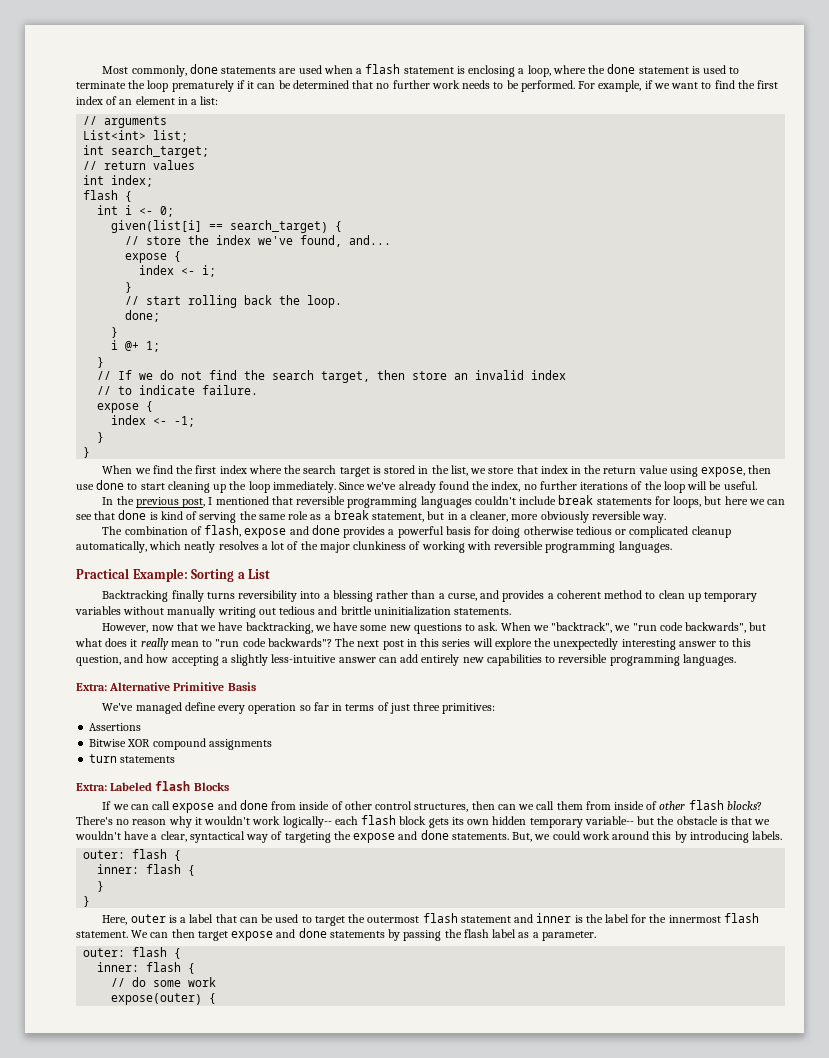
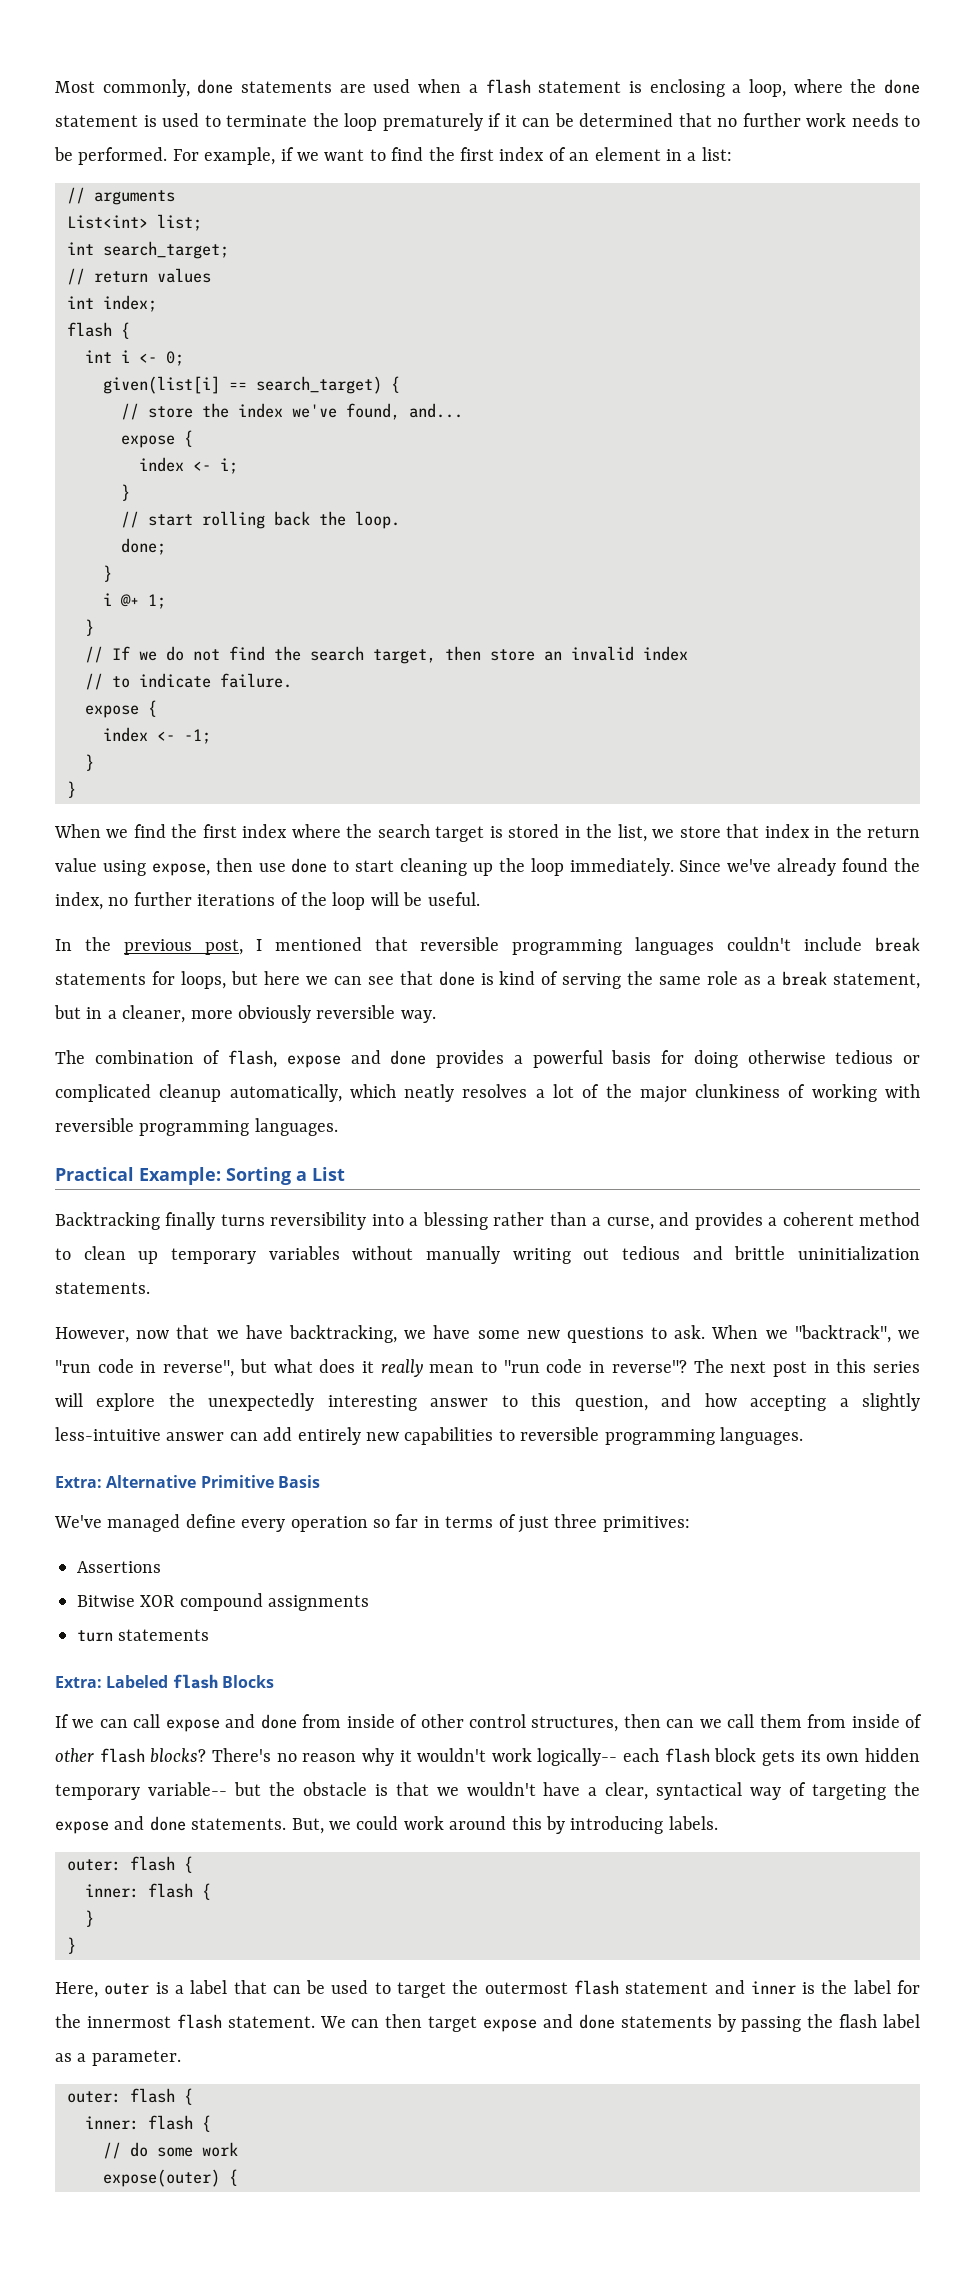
[684,622,746,633] backwards", -> [140,1360,235,1377] in reverse",
[267,638,332,647] backwards"? -> [589,1360,687,1373] in reverse"?

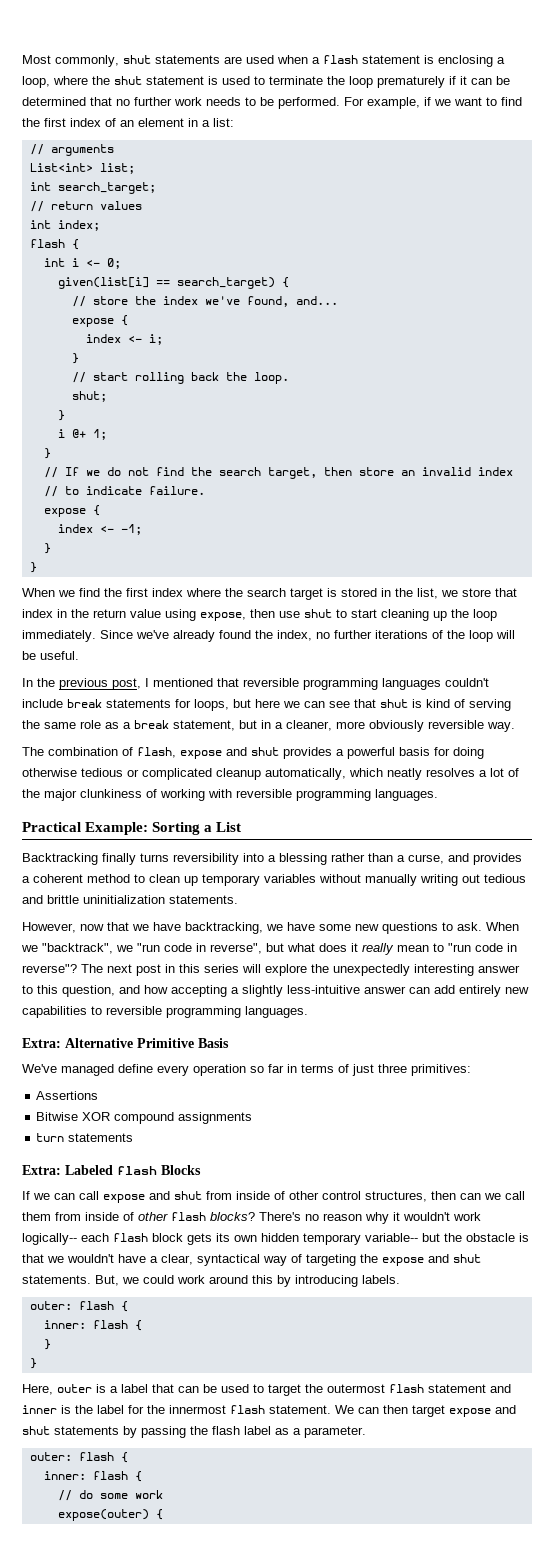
[197,79,234,94] done -> [123,55,151,64] shut
[884,79,920,94] done -> [114,76,142,85] shut
[121,538,166,555] done; -> [71,391,107,402] shut;
[291,858,328,873] done -> [304,609,332,618] shut
[438,971,475,986] done -> [380,699,408,708] shut
[390,1050,427,1065] done -> [251,747,279,756] shut
[260,1714,297,1729] done -> [174,1191,202,1200] shut
[149,1816,186,1831] done -> [453,1254,481,1263] shut
[578,2014,615,2029] done -> [22,1426,50,1435] shut

